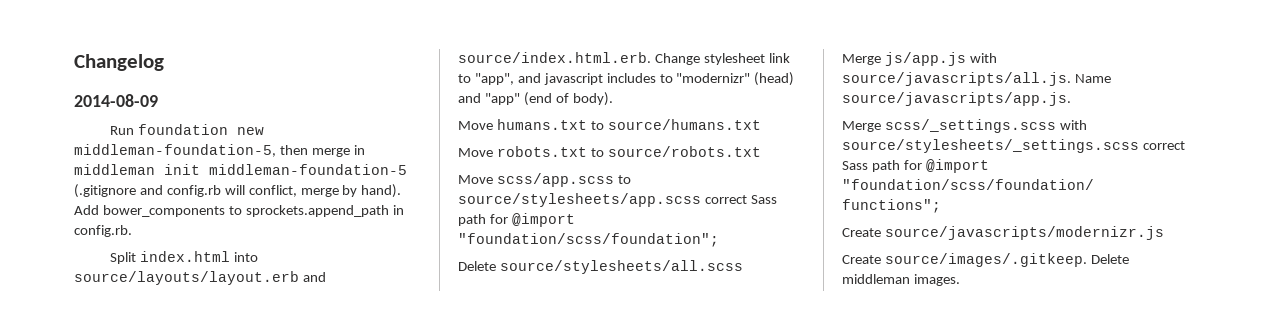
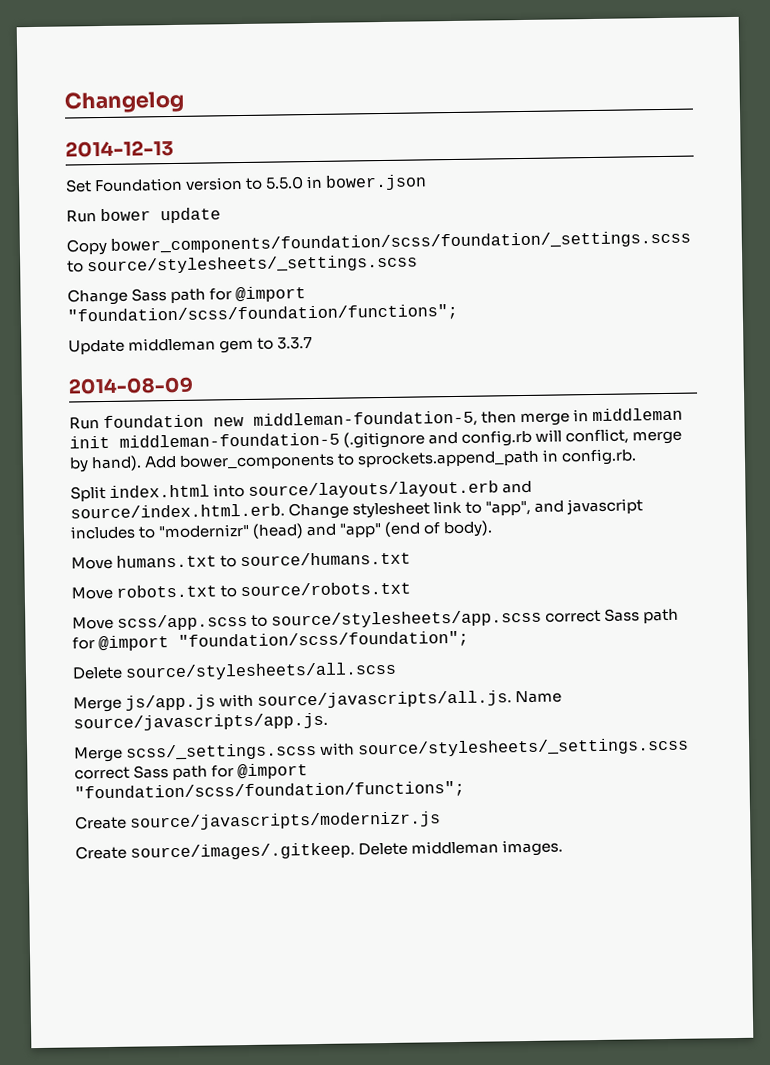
(164, 62) none -> [65,139,174,158] [65,174,428,193] [66,207,222,224] [66,230,692,256] [67,254,419,275] [67,286,307,306] [67,303,458,325] [68,337,314,355] // 2014-12-13 // Set Foundation version to 5.5.0 in bower.json // Run bower update // Copy bower_components/foundation/scss/foundation/_settings.scss to source/stylesheets/_settings.scss // Change Sass path for @import "foundation/scss/foundation/functions"; // Update middleman gem to 3.3.7

